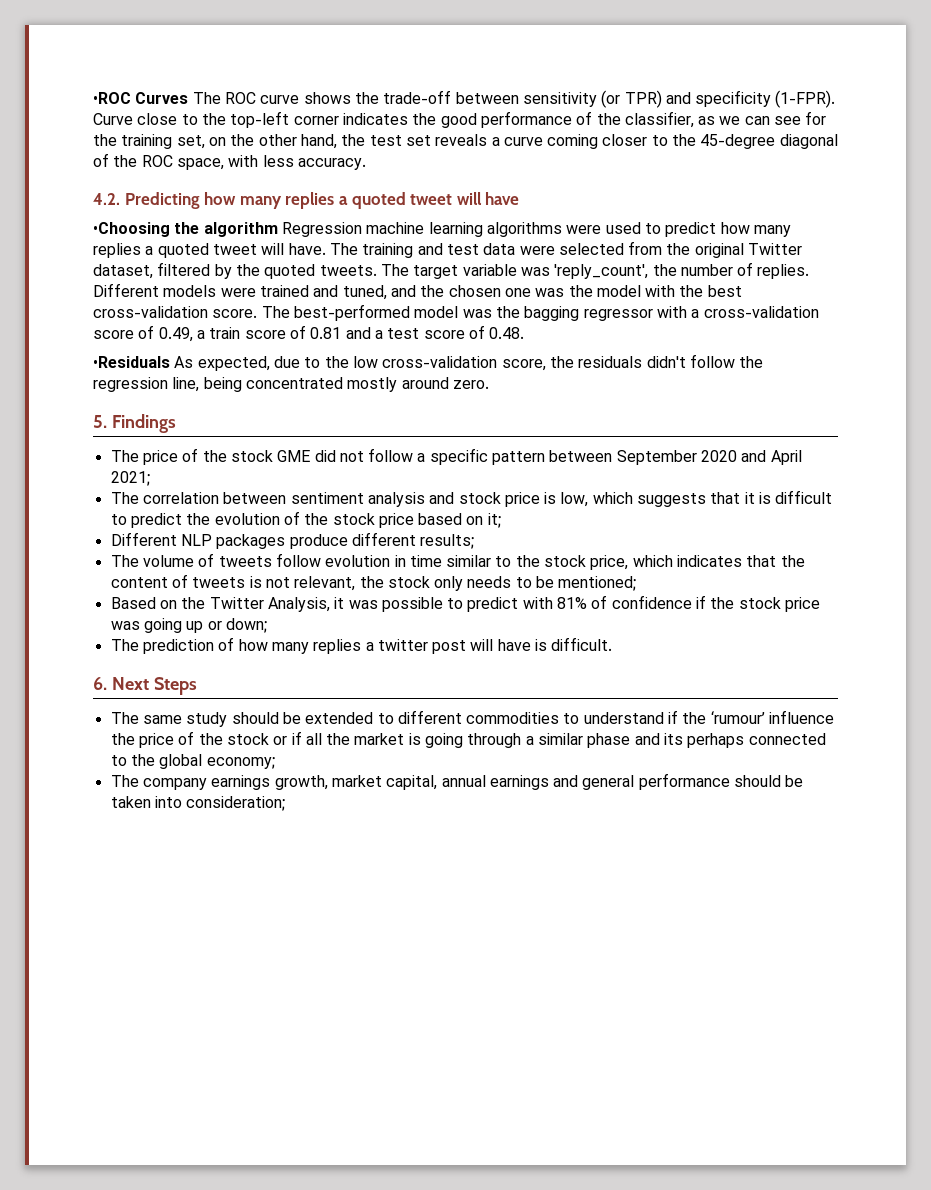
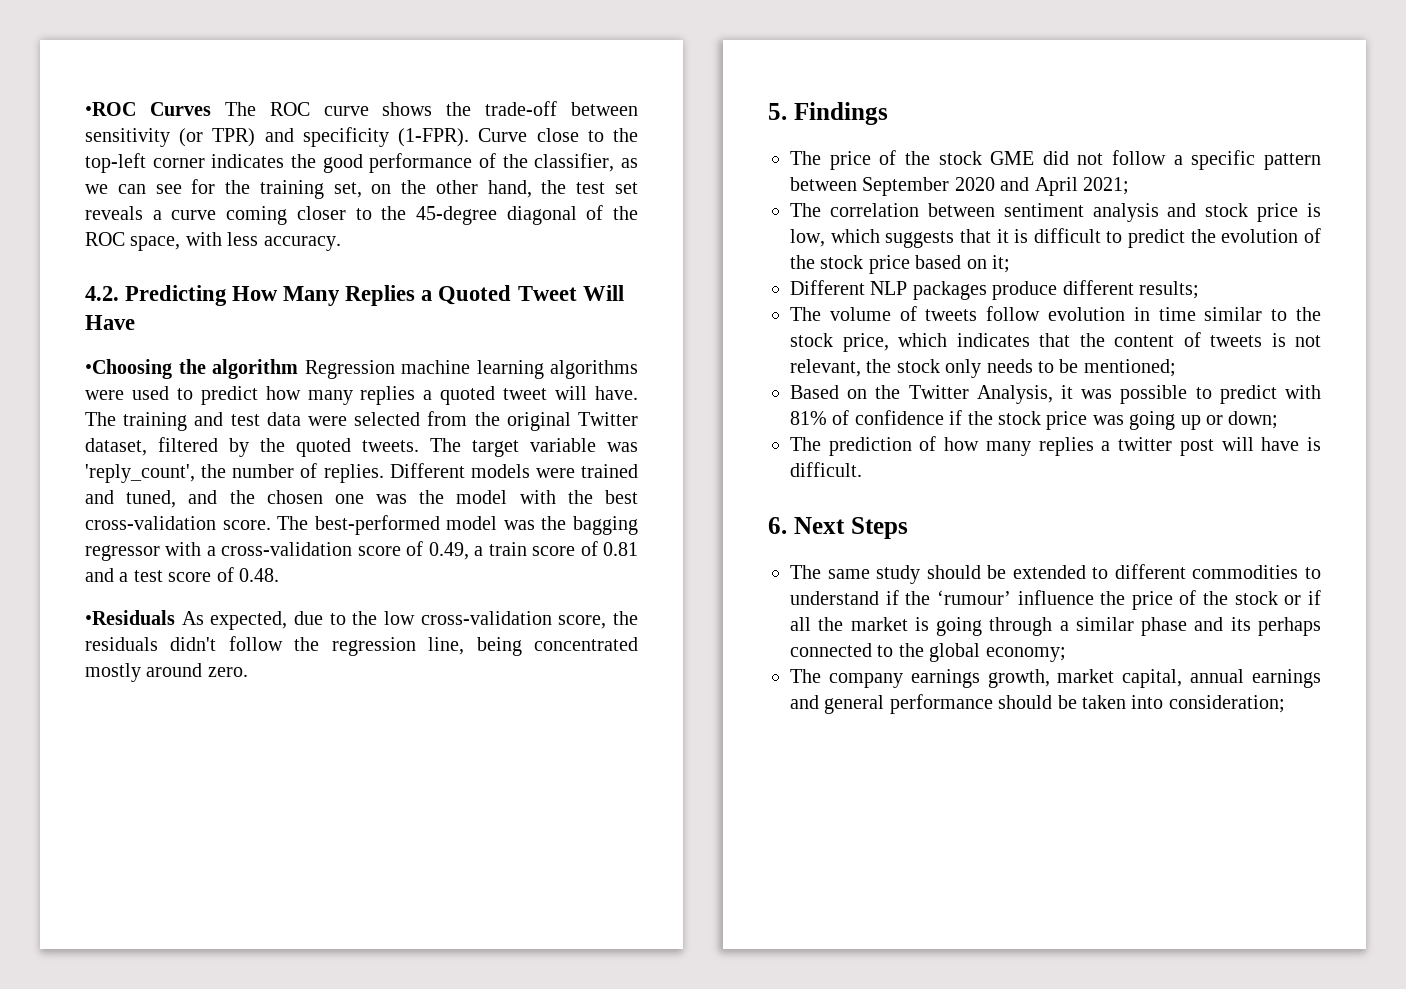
[204,192,520,209] how many replies a quoted tweet will have -> [232,285,624,306] [85,315,135,330] How Many Replies a Quoted Tweet Will Have

